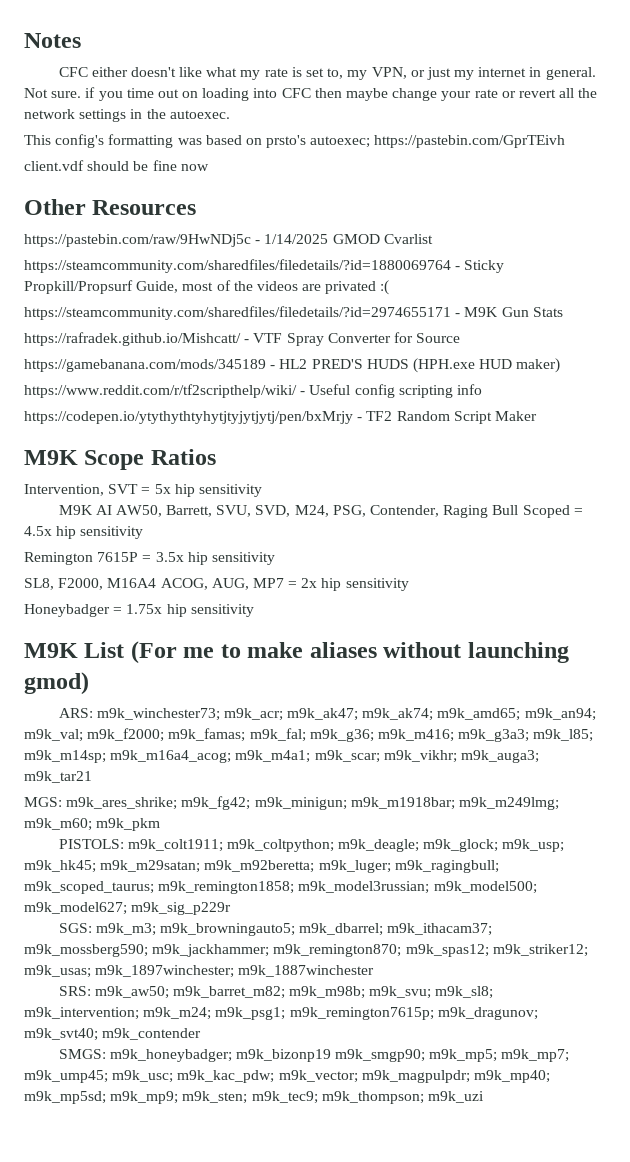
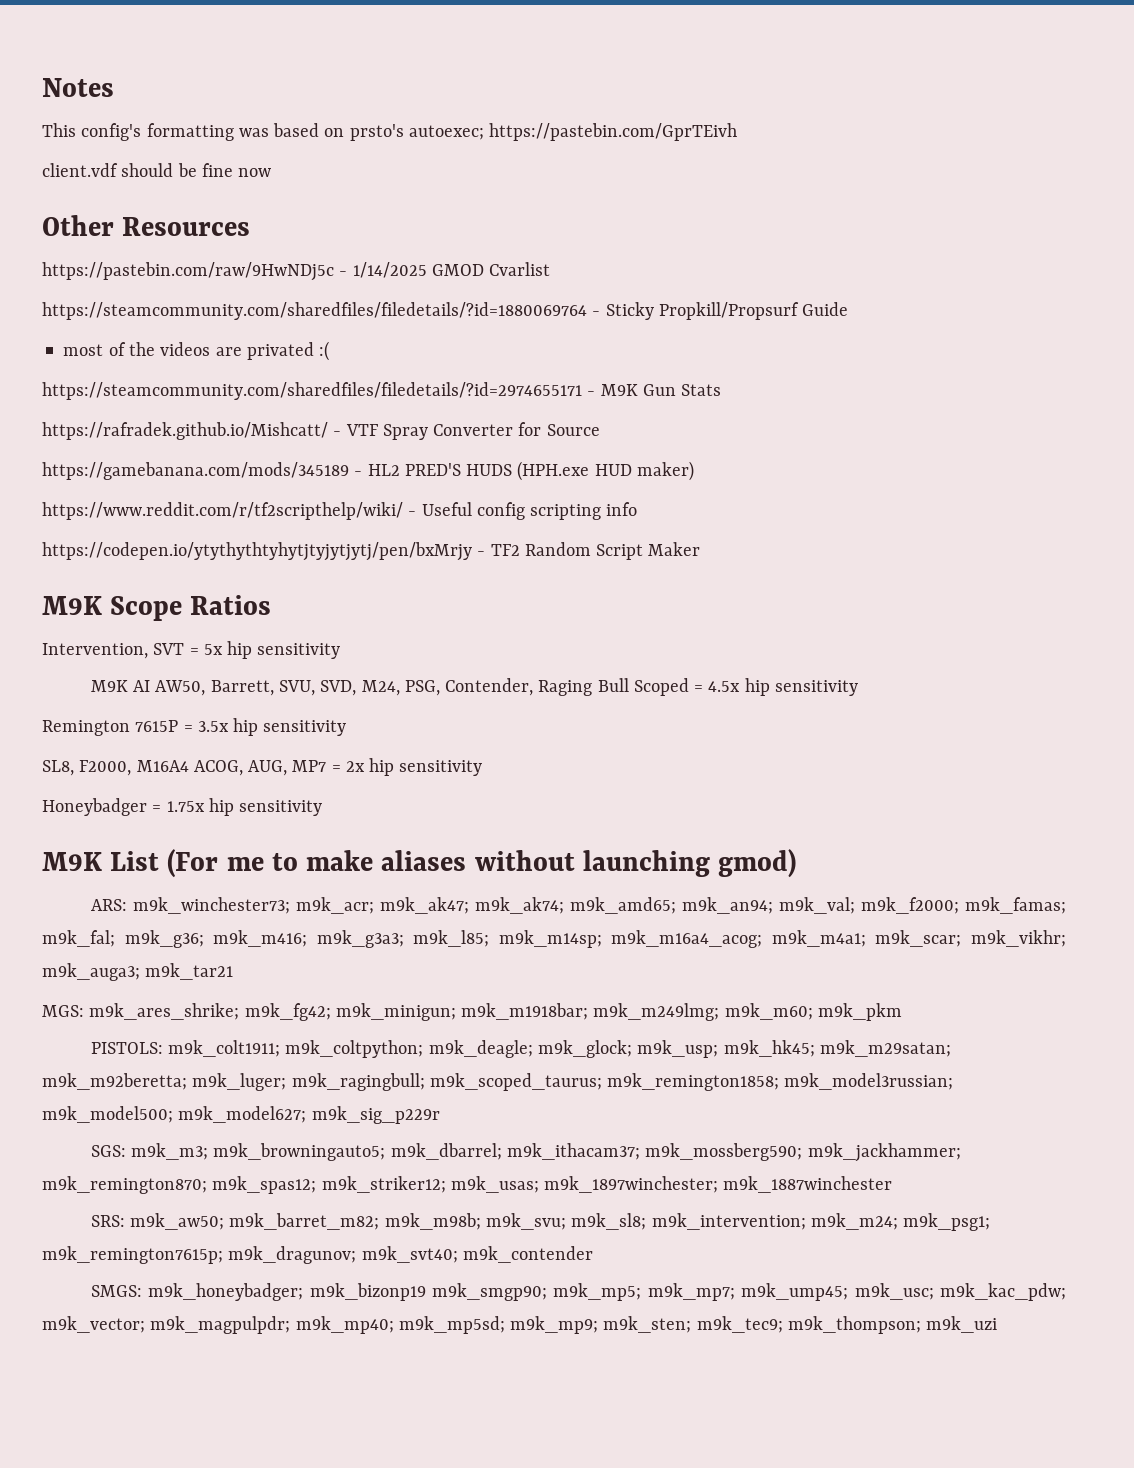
[58,67,596,80] [24,87,598,101] [24,109,230,122] // CFC either doesn't like what my rate is set to, my VPN, or just my internet in general. Not sure. if you time out on loading into CFC then maybe change your rate or revert all the network settings in the autoexec. -> (114, 87) none
[136,281,179,293] Guide, -> [802,302,849,316] Guide //

